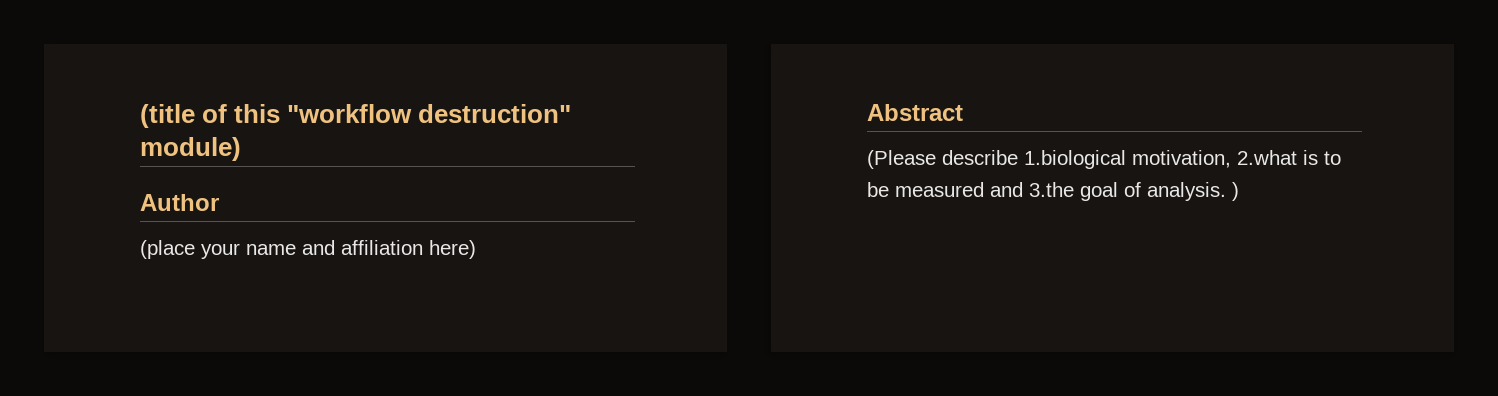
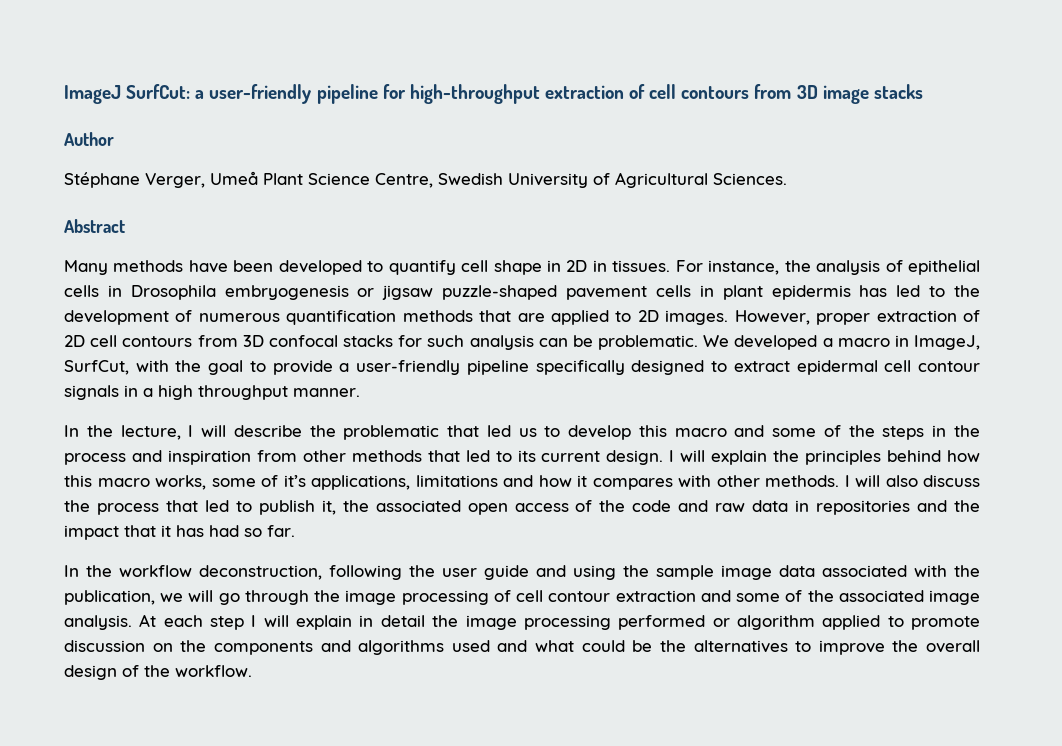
[140,104,572,128] [140,137,241,161] [140,194,219,211] [140,240,476,259] [867,104,963,121] [867,150,1341,169] [867,182,1239,201] (title of this "workflow destruction" module) // Author // (place your name and affiliation here) // Abstract // (Please describe 1.biological motivation, 2.what is to be measured and 3.the goal of analysis. ) -> [64,84,923,104] [64,132,114,146] [64,171,787,188] [64,219,125,233] [64,260,981,275] [64,285,981,300] [64,310,981,325] [64,335,980,350] [64,360,981,375] [64,385,360,400] [64,425,981,440] [64,450,981,465] [64,475,980,490] [64,500,981,515] [64,525,295,540] [64,565,980,580] [64,590,981,605] [64,614,981,630] [64,640,980,655] [64,665,252,680] ImageJ SurfCut: a user-friendly pipeline for high-throughput extraction of cell contours from 3D image stacks // Author // Stéphane Verger, Umeå Plant Science Centre, Swedish University of Agricultural Sciences. // Abstract // Many methods have been developed to quantify cell shape in 2D in tissues. For instance, the analysis of epithelial cells in Drosophila embryogenesis or jigsaw puzzle-shaped pavement cells in plant epidermis has led to the development of numerous quantification methods that are applied to 2D images. However, proper extraction of 2D cell contours from 3D confocal stacks for such analysis can be problematic. We developed a macro in ImageJ, SurfCut, with the goal to provide a user-friendly pipeline specifically designed to extract epidermal cell contour signals in a high throughput manner. // In the lecture, I will describe the problematic that led us to develop this macro and some of the steps in the process and inspiration from other methods that led to its current design. I will explain the principles behind how this macro works, some of it’s applications, limitations and how it compares with other methods. I will also discuss the process that led to publish it, the associated open access of the code and raw data in repositories and the impact that it has had so far. // In the workflow deconstruction, following the user guide and using the sample image data associated with the publication, we will go through the image processing of cell contour extraction and some of the associated image analysis. At each step I will explain in detail the image processing performed or algorithm applied to promote discussion on the components and algorithms used and what could be the alternatives to improve the overall design of the workflow.

